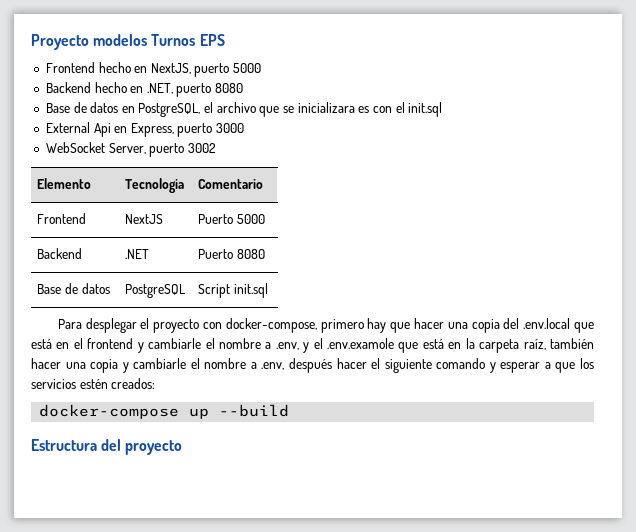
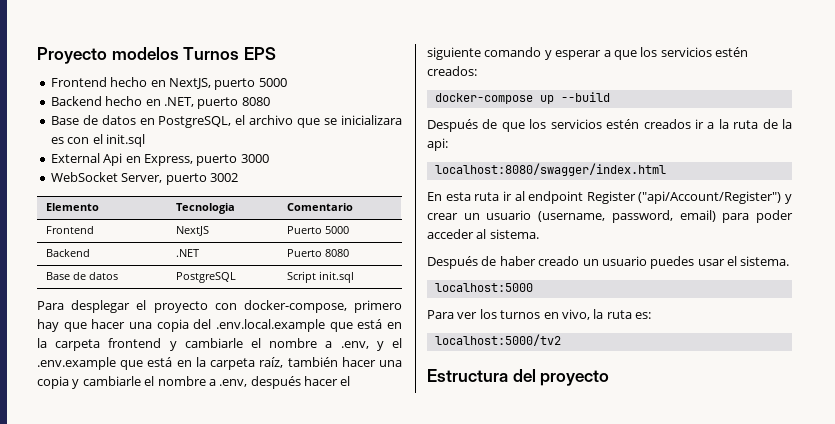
[523,318,594,333] [31,338,83,349] .env.local que está en el -> [216,319,403,332] [37,338,101,351] .env.local.example que está en la carpeta
[327,338,395,349] .env.examole -> [37,357,116,370] .env.example
(290, 410) none -> [427,119,793,132] [427,138,448,151] [434,163,666,176] [427,191,792,204] [427,210,793,223] [427,229,539,239] [427,256,790,269] [434,283,533,292] [427,309,651,320] [434,334,561,346] // Después de que los servicios estén creados ir a la ruta de la api: // localhost:8080/swagger/index.html // En esta ruta ir al endpoint Register ("api/Account/Register") y crear un usuario (username, password, email) para poder acceder al sistema. // Después de haber creado un usuario puedes usar el sistema. // localhost:5000 // Para ver los turnos en vivo, la ruta es: // localhost:5000/tv2

